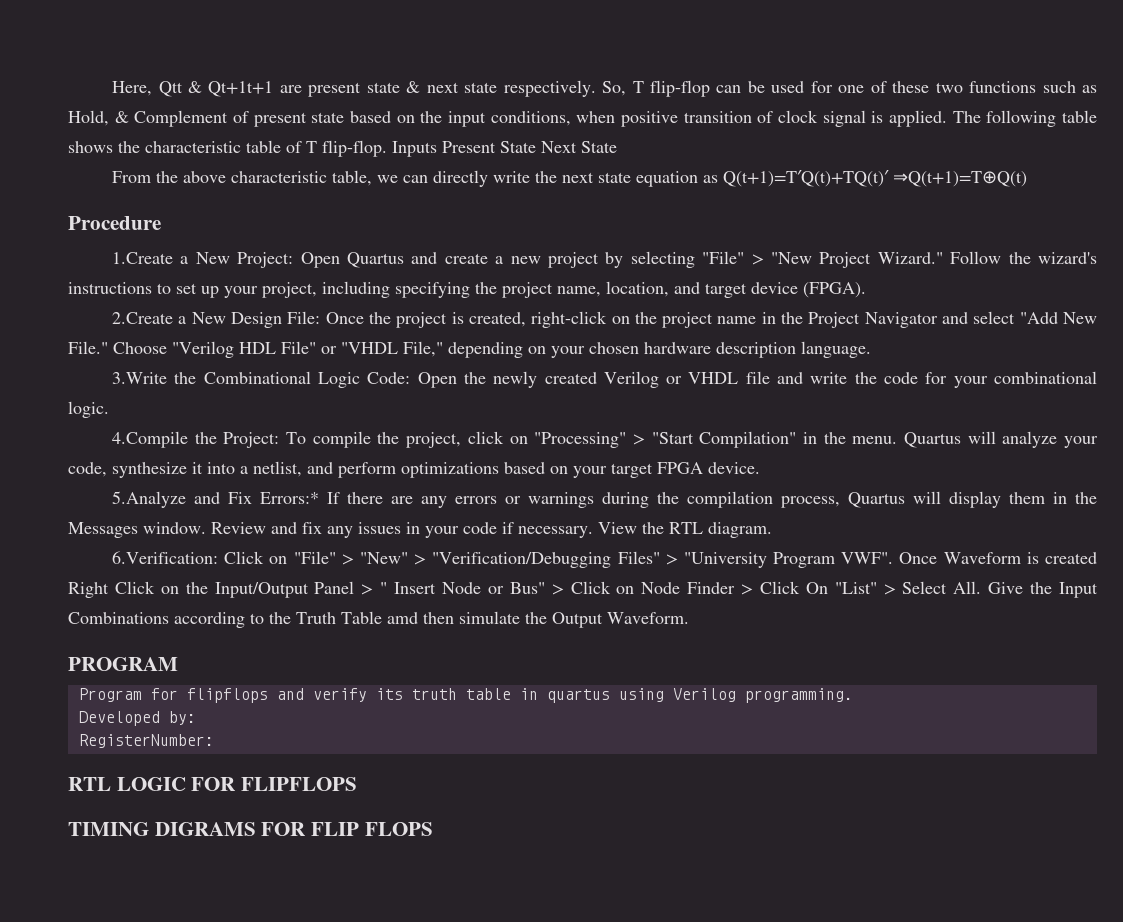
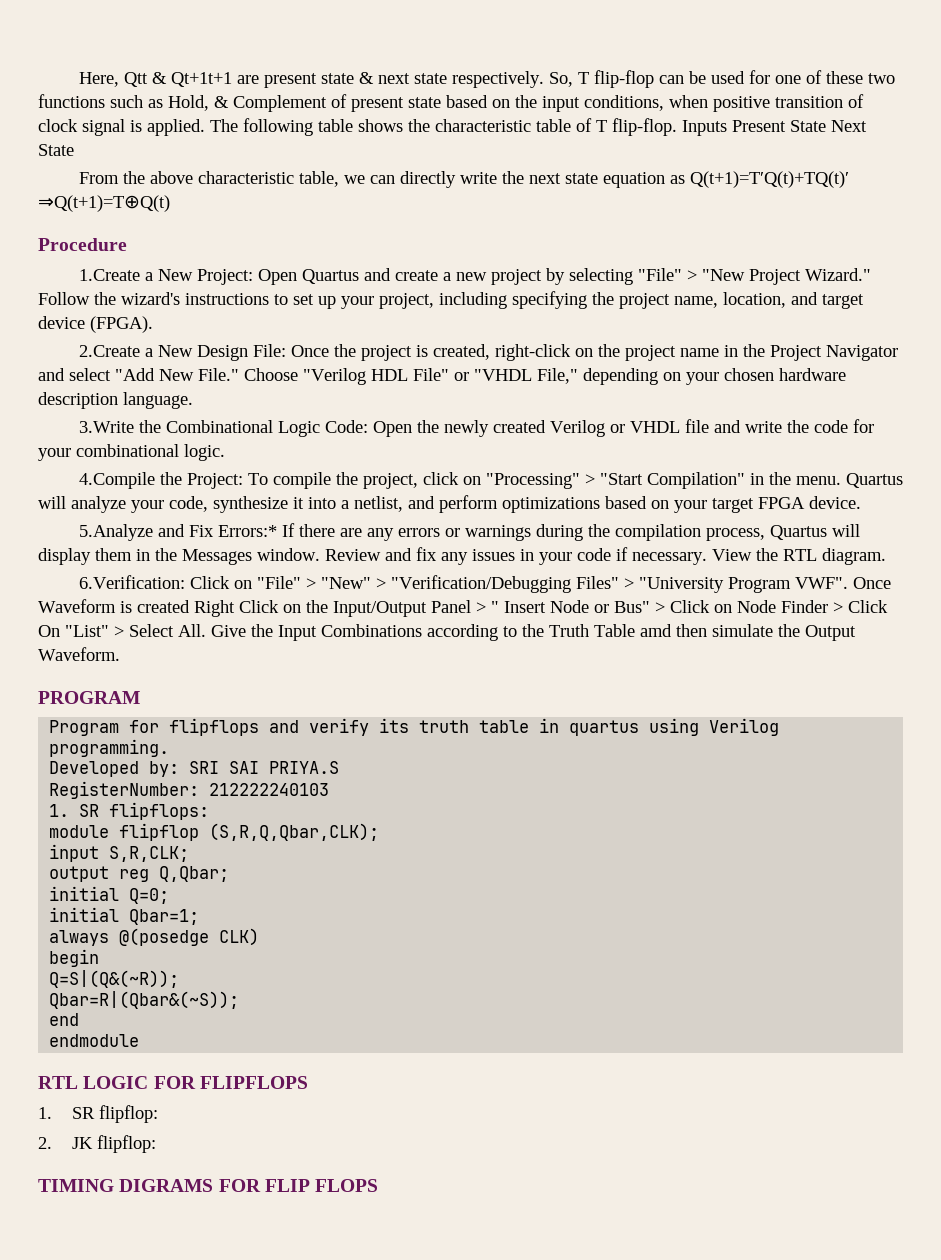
[78,734,214,748] [68,777,358,791] // RegisterNumber: // RTL LOGIC FOR FLIPFLOPS -> [189,761,340,774] [49,781,330,799] [49,802,210,820] [49,823,380,841] [49,844,190,862] [49,866,230,882] [49,886,170,904] [49,907,200,925] [49,928,260,946] [49,949,100,967] [49,970,180,988] [49,991,240,1009] [49,1013,80,1026] [49,1034,140,1047] [38,1076,308,1089] [38,1105,159,1123] [38,1135,157,1153] SRI SAI PRIYA.S // RegisterNumber: 212222240103 // 1. SR flipflops: // module flipflop (S,R,Q,Qbar,CLK); // input S,R,CLK; // output reg Q,Qbar; // initial Q=0; // initial Qbar=1; // always @(posedge CLK) // begin // Q=S|(Q&(~R)); // Qbar=R|(Qbar&(~S)); // end // endmodule // RTL LOGIC FOR FLIPFLOPS // 1. SR flipflop: // 2. JK flipflop:

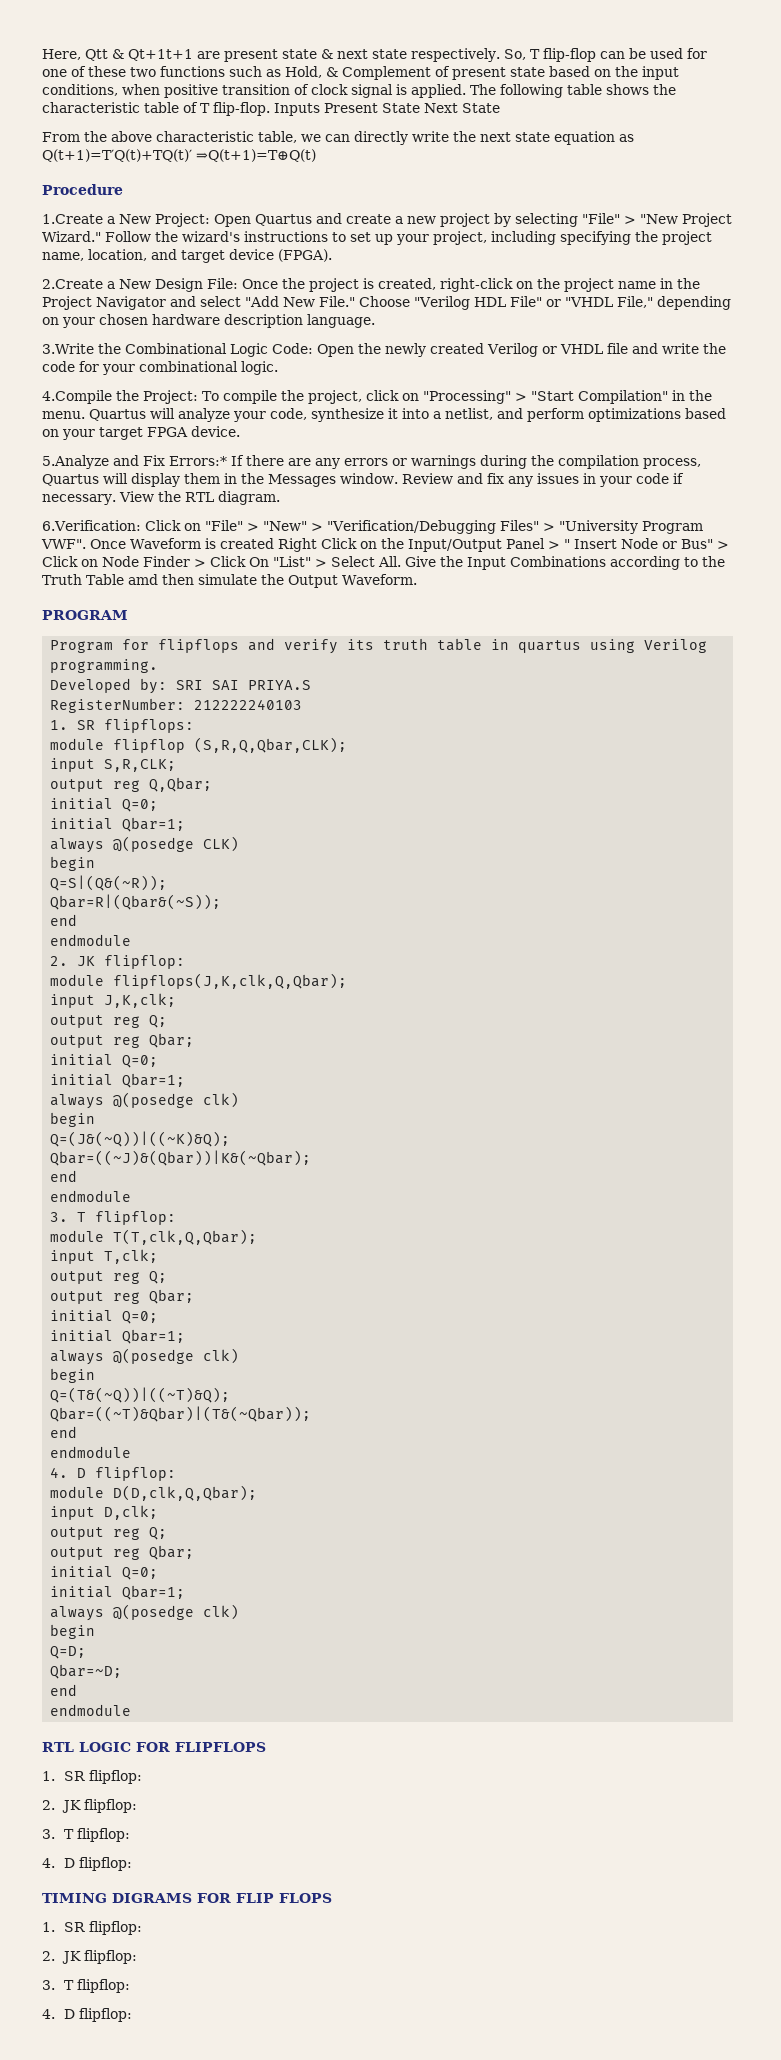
(140, 1040) none -> [50,955,186,969] [50,973,348,989] [50,993,177,1008] [50,1015,168,1028] [50,1033,195,1048] [50,1054,159,1068] [50,1073,186,1088] [50,1092,240,1109] [50,1112,96,1127] [50,1131,231,1147] [50,1150,312,1166] [50,1170,78,1182] [50,1190,132,1202] [50,1211,177,1225] [50,1229,258,1245] [50,1249,159,1264] [50,1271,168,1284] [50,1289,195,1304] [50,1310,159,1324] [50,1329,186,1344] [50,1348,240,1365] [50,1368,96,1383] [50,1387,231,1403] [50,1406,312,1422] [50,1426,78,1438] [50,1446,132,1458] [50,1467,177,1481] [50,1485,258,1501] [50,1505,159,1520] [50,1527,168,1540] [50,1545,195,1560] [50,1566,159,1580] [50,1585,186,1600] [50,1604,240,1621] [50,1624,96,1639] [50,1646,87,1659] [50,1664,123,1679] [50,1684,78,1696] [50,1704,132,1716] // 2. JK flipflop: // module flipflops(J,K,clk,Q,Qbar); // input J,K,clk; // output reg Q; // output reg Qbar; // initial Q=0; // initial Qbar=1; // always @(posedge clk) // begin // Q=(J&(~Q))|((~K)&Q); // Qbar=((~J)&(Qbar))|K&(~Qbar); // end // endmodule // 3. T flipflop: // module T(T,clk,Q,Qbar); // input T,clk; // output reg Q; // output reg Qbar; // initial Q=0; // initial Qbar=1; // always @(posedge clk) // begin // Q=(T&(~Q))|((~T)&Q); // Qbar=((~T)&Qbar)|(T&(~Qbar)); // end // endmodule // 4. D flipflop: // module D(D,clk,Q,Qbar); // input D,clk; // output reg Q; // output reg Qbar; // initial Q=0; // initial Qbar=1; // always @(posedge clk) // begin // Q=D; // Qbar=~D; // end // endmodule
(157, 1144) none -> [42,1828,130,1842] [42,1857,132,1871] // 3. T flipflop: // 4. D flipflop:
(379, 1185) none -> [42,1921,142,1935] [42,1950,137,1964] [42,1979,130,1993] [42,2008,132,2022] // 1. SR flipflop: // 2. JK flipflop: // 3. T flipflop: // 4. D flipflop:

